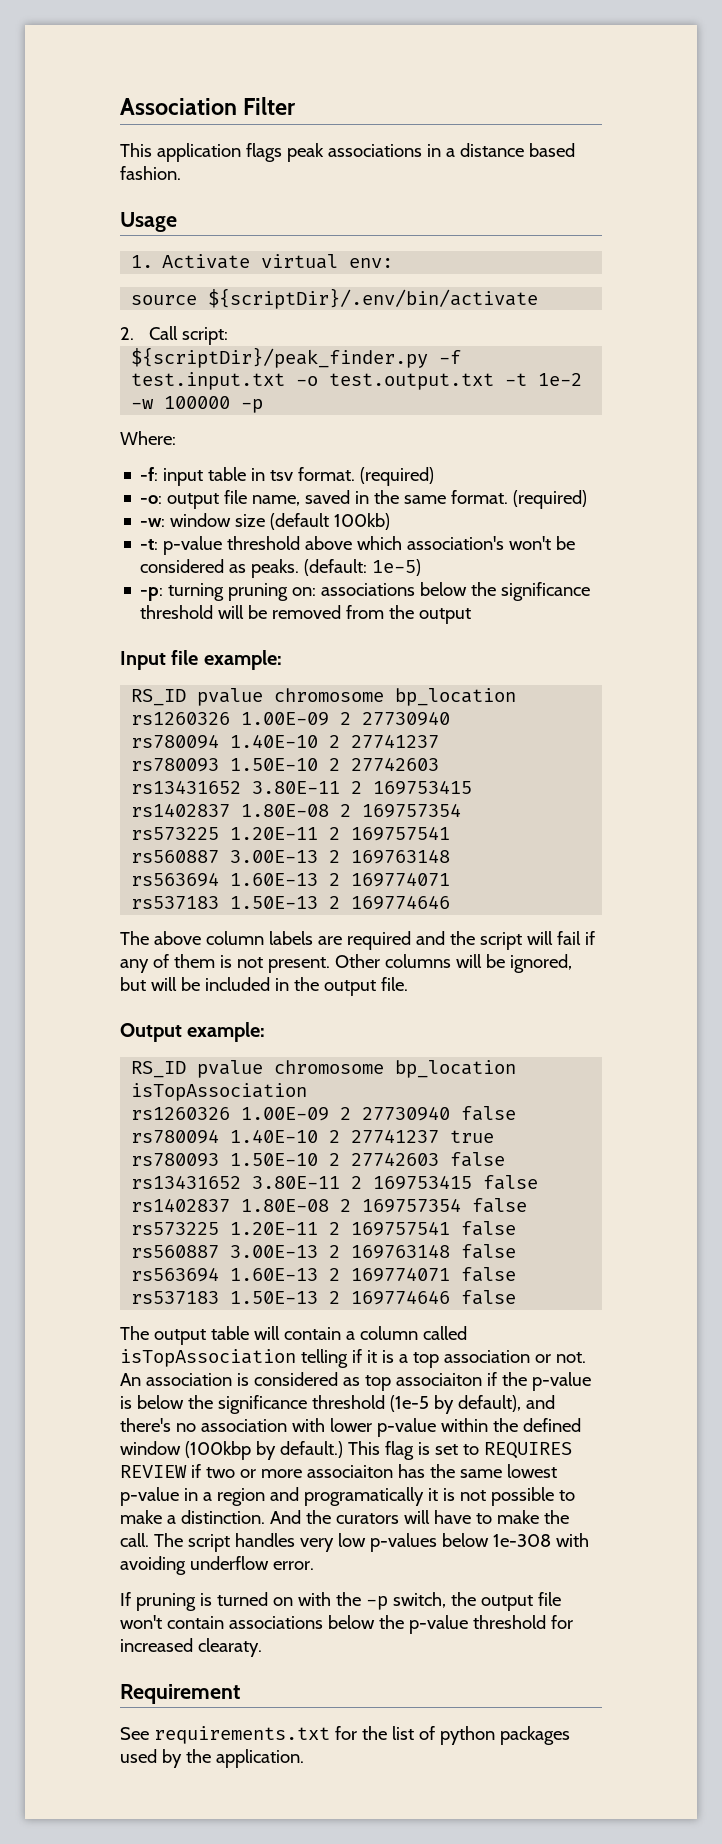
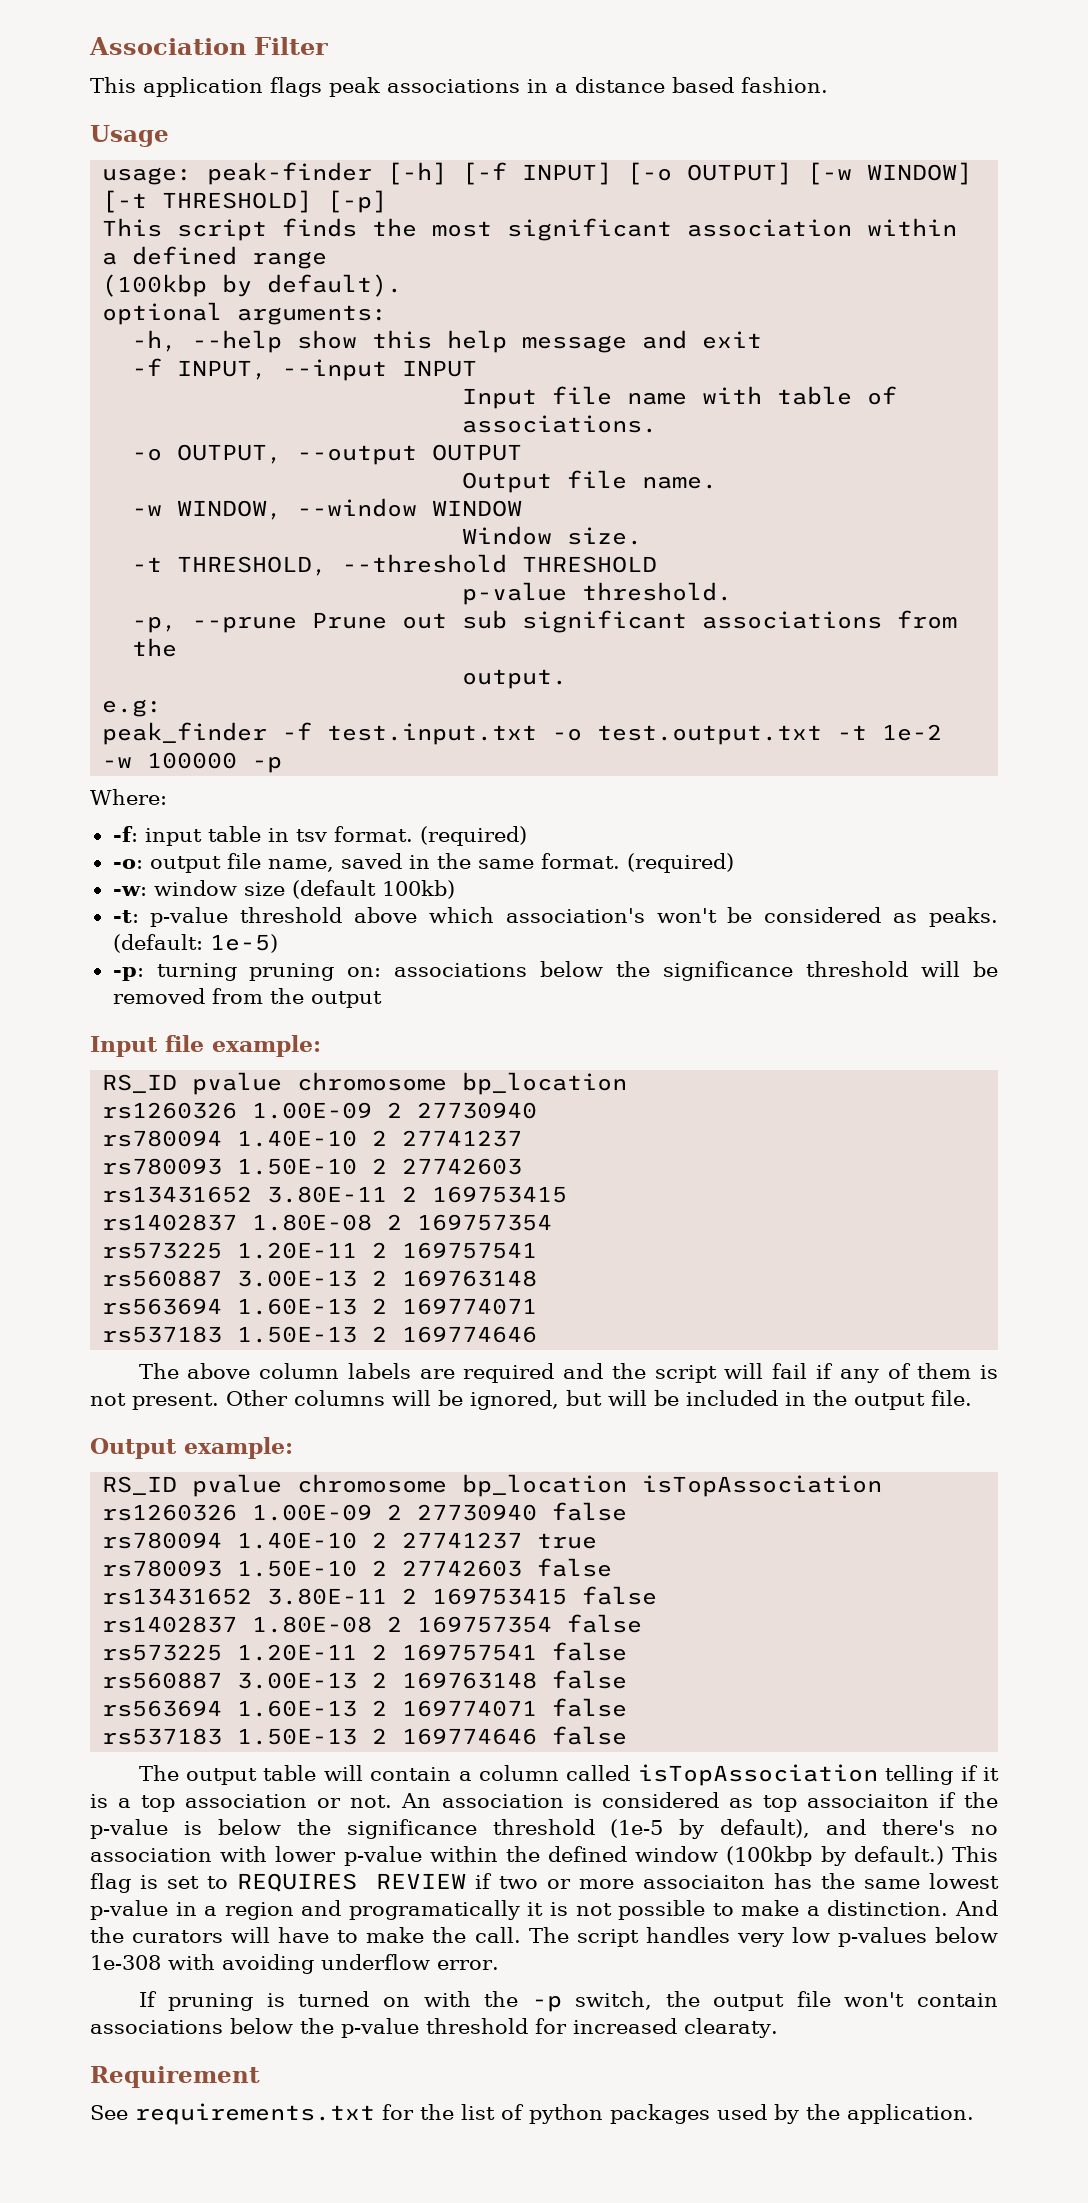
[131,254,394,269] [131,288,539,309] [120,326,229,345] [131,347,429,368] 1. Activate virtual env: // source ${scriptDir}/.env/bin/activate // 2. Call script: // ${scriptDir}/peak_finder.py -> [102,162,973,185] [102,190,388,213] [102,218,958,241] [102,246,328,269] [102,274,403,297] [102,302,388,325] [132,330,763,353] [132,358,478,381] [462,386,898,409] [462,415,658,433] [132,444,523,465] [462,470,718,493] [132,498,523,520] [462,526,643,545] [132,554,658,576] [462,582,733,605] [132,610,958,633] [132,638,178,657] [462,669,568,689] [102,699,163,717] [102,722,268,745] usage: peak-finder [-h] [-f INPUT] [-o OUTPUT] [-w WINDOW] [-t THRESHOLD] [-p] // This script finds the most significant association within a defined range // (100kbp by default). // optional arguments: // -h, --help show this help message and exit // -f INPUT, --input INPUT // Input file name with table of associations. // -o OUTPUT, --output OUTPUT // Output file name. // -w WINDOW, --window WINDOW // Window size. // -t THRESHOLD, --threshold THRESHOLD // p-value threshold. // -p, --prune Prune out sub significant associations from the // output. // e.g: // peak_finder

